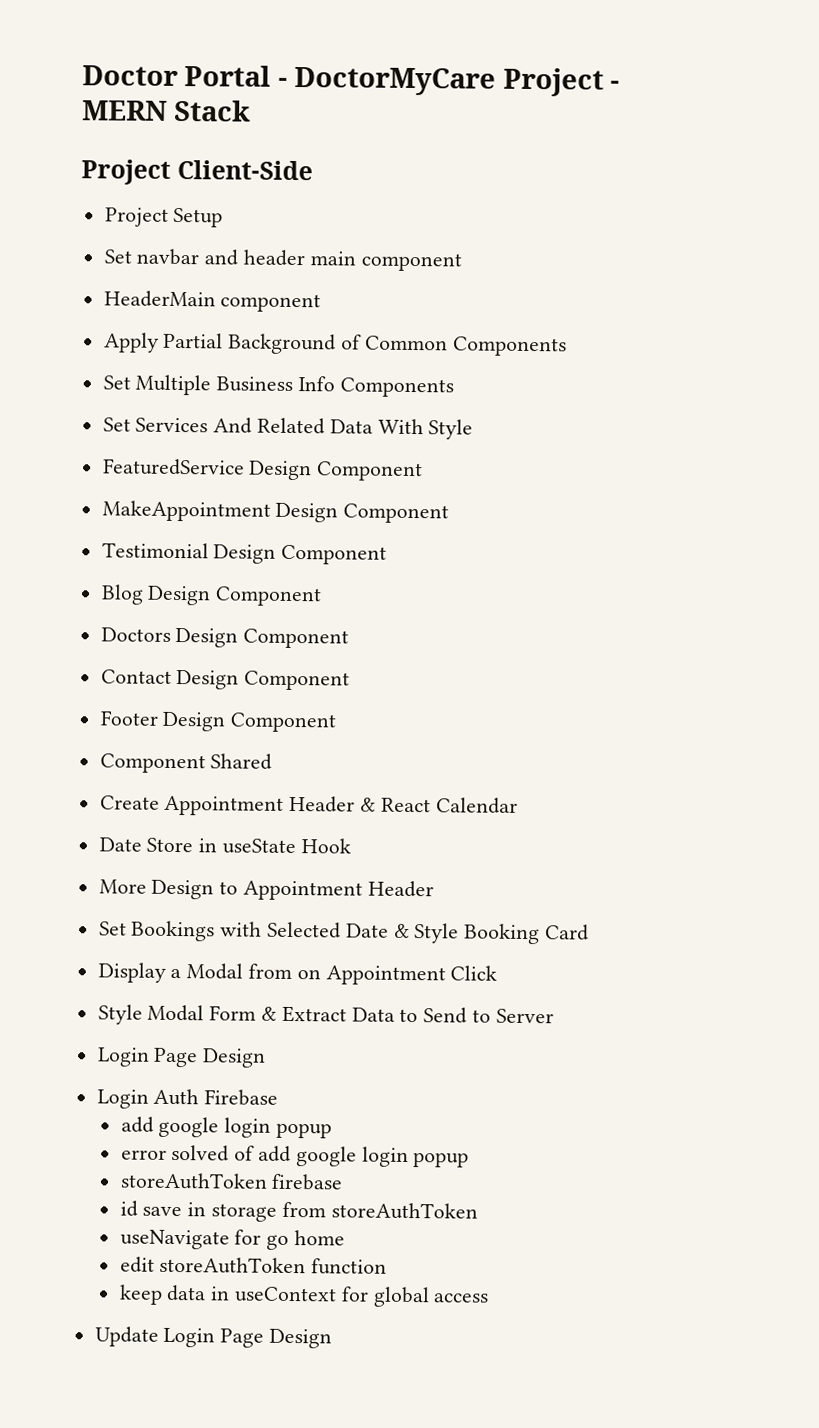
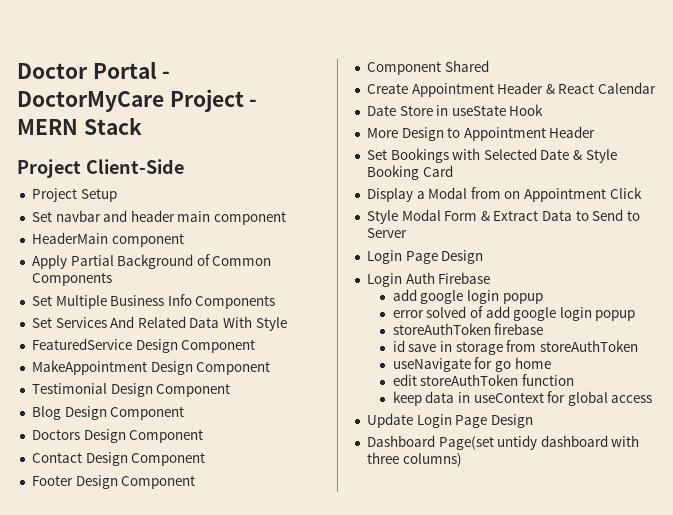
(333, 1338) none -> [366,435,640,450] [366,452,462,467] // Dashboard Page(set untidy dashboard with three columns)

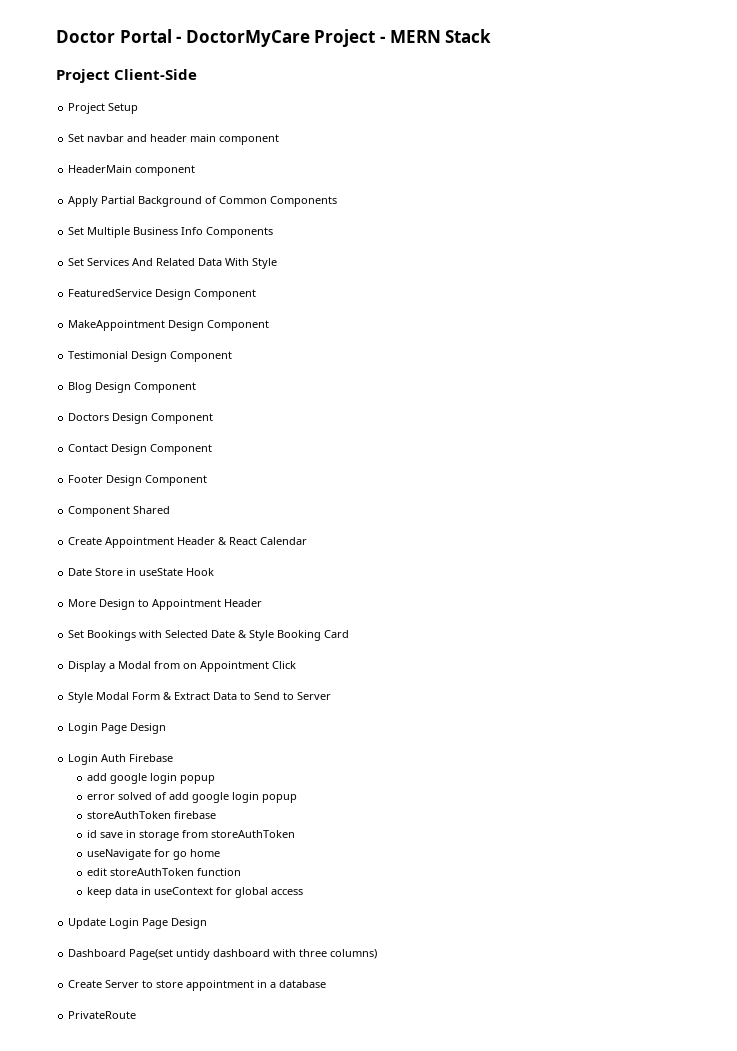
(462, 460) none -> [68,980,327,991] [68,1011,137,1019] // Create Server to store appointment in a database // PrivateRoute

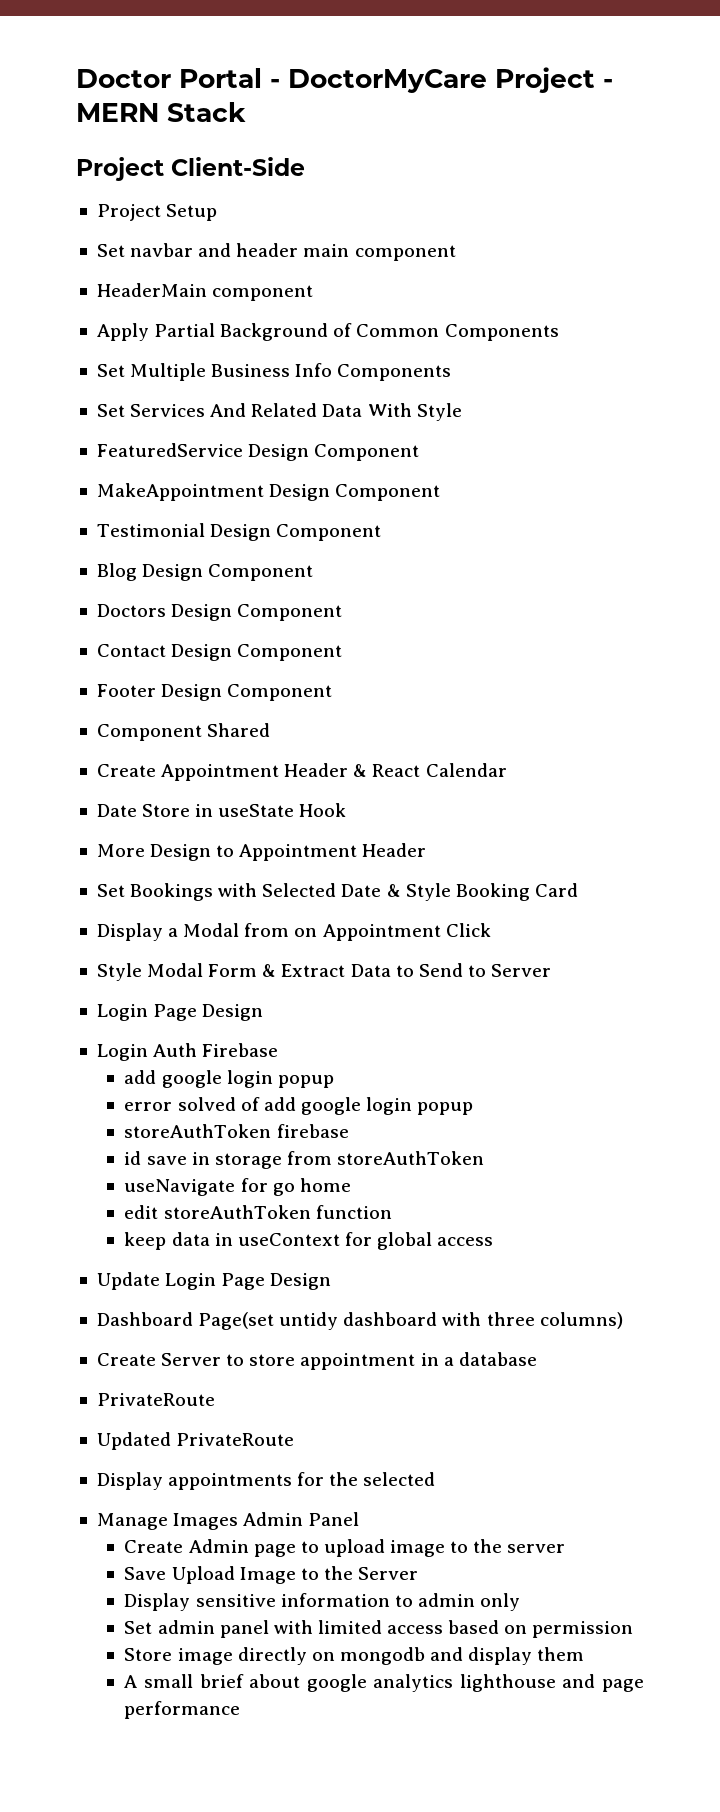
(137, 1015) none -> [96,1432,295,1450] [96,1472,436,1490] [96,1512,360,1530] [124,1539,566,1557] [124,1566,419,1584] [124,1593,521,1611] [124,1620,634,1638] [124,1647,585,1665] [124,1674,644,1692] [124,1701,241,1719] // Updated PrivateRoute // Display appointments for the selected // Manage Images Admin Panel // Create Admin page to upload image to the server // Save Upload Image to the Server // Display sensitive information to admin only // Set admin panel with limited access based on permission // Store image directly on mongodb and display them // A small brief about google analytics lighthouse and page performance

